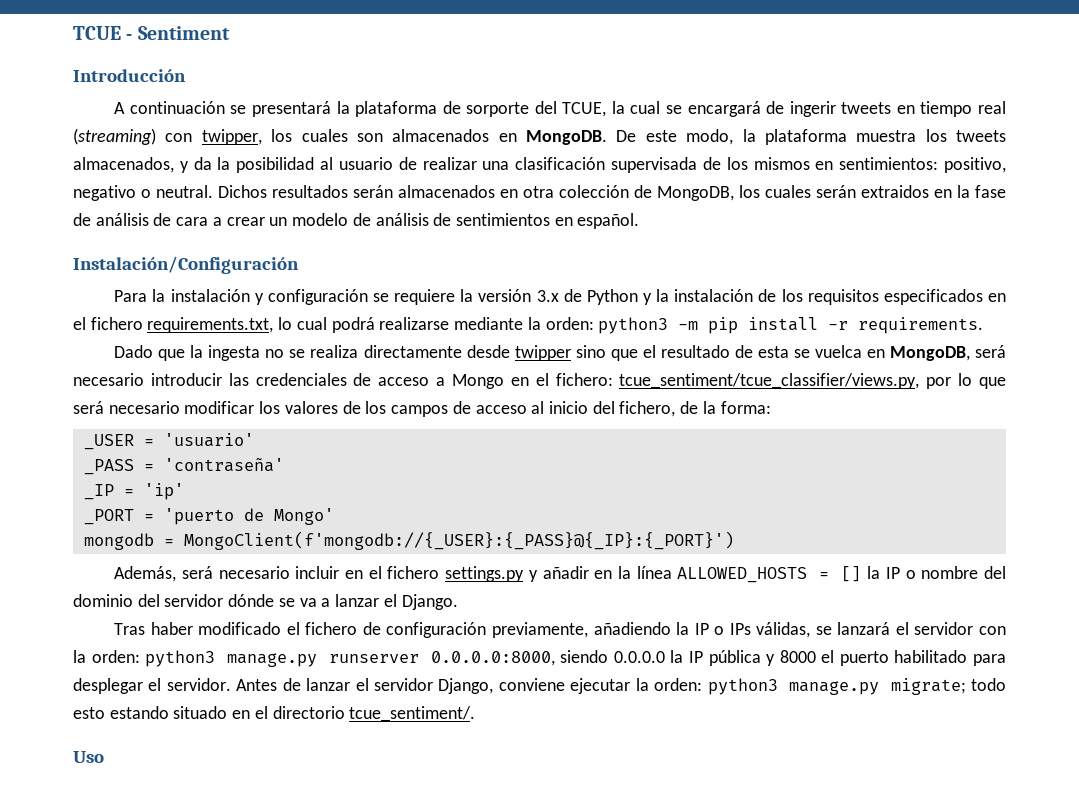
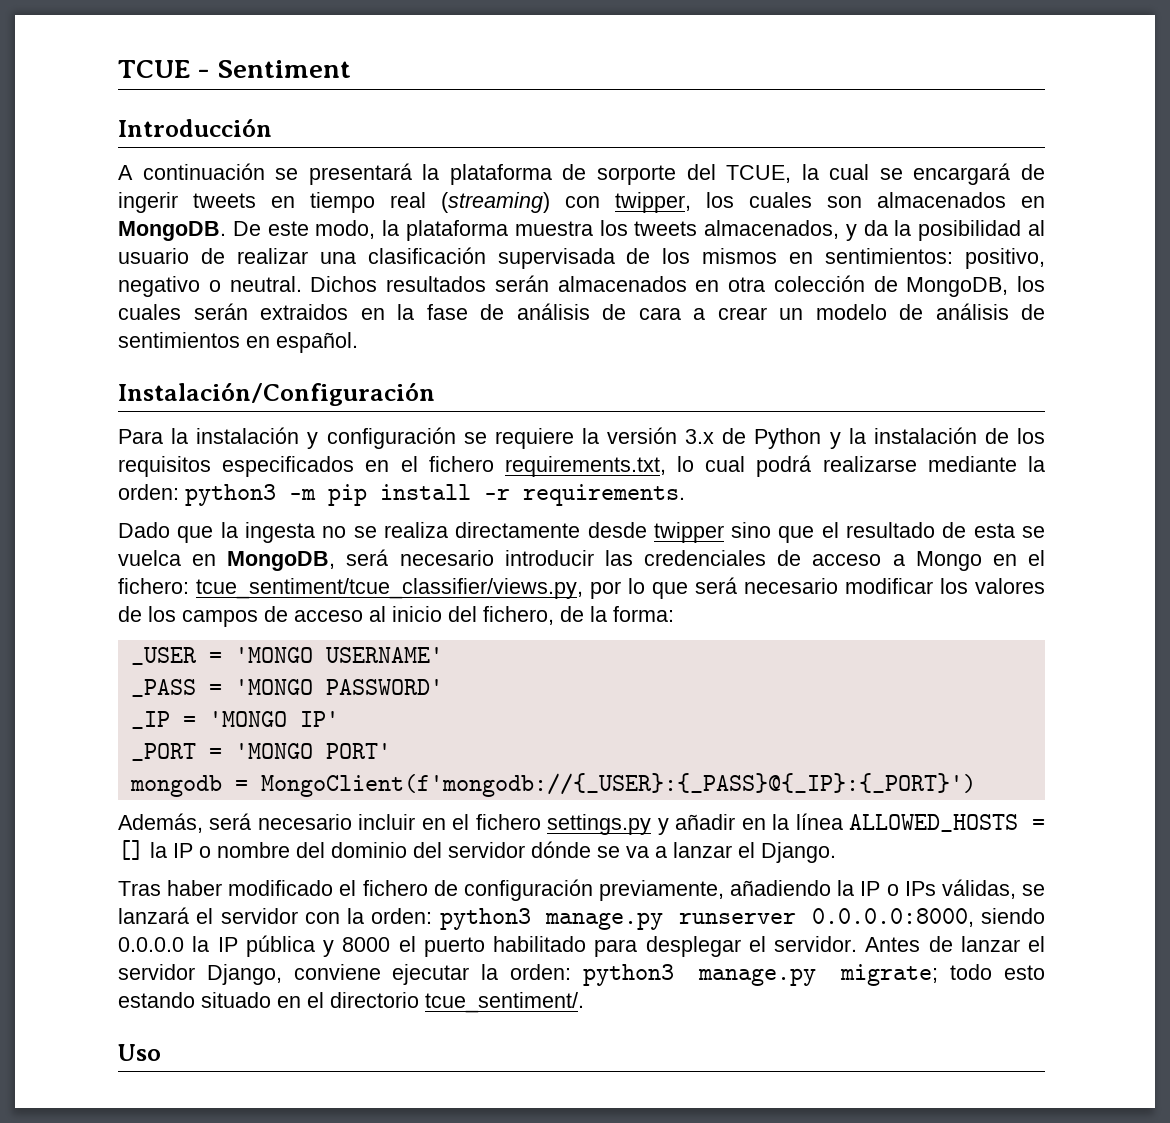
[163,433,254,447] 'usuario' -> [234,647,443,663] 'MONGO USERNAME'
[163,458,284,472] 'contraseña' -> [234,679,443,695] 'MONGO PASSWORD'
[143,483,184,500] 'ip' -> [208,711,339,727] 'MONGO IP'
[163,508,334,525] 'puerto de Mongo' -> [234,743,391,759] 'MONGO PORT'

